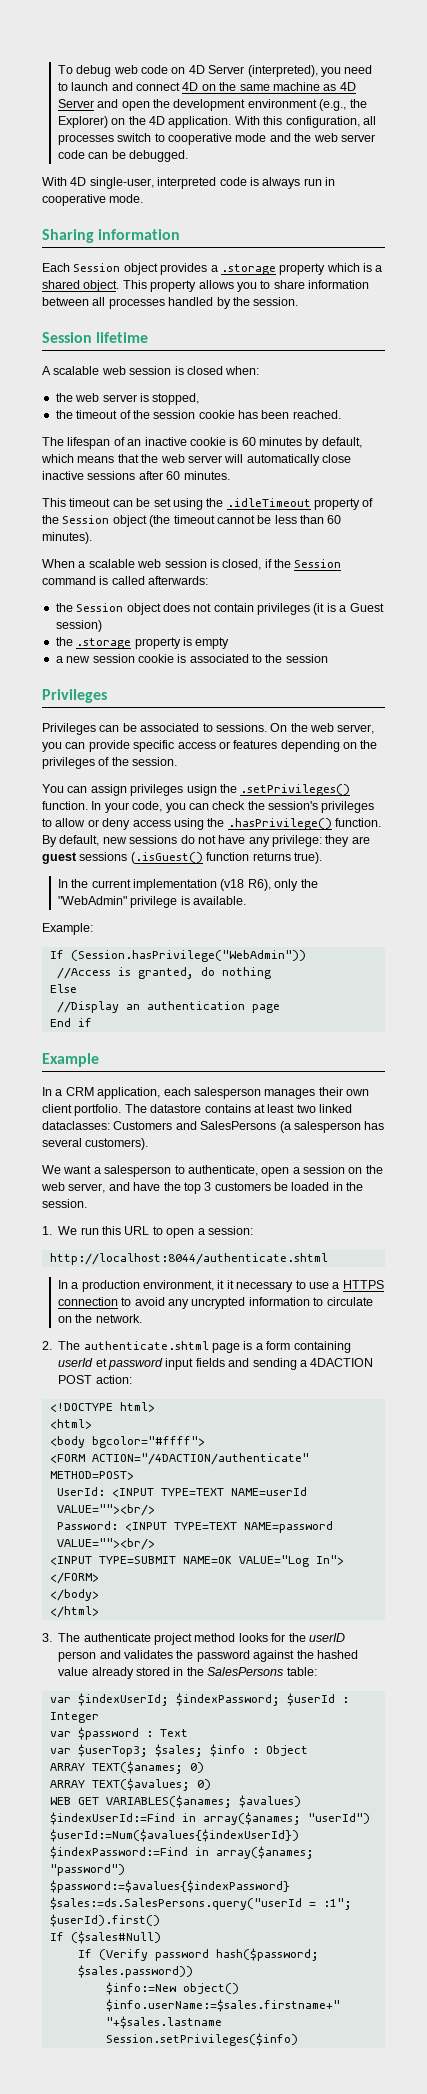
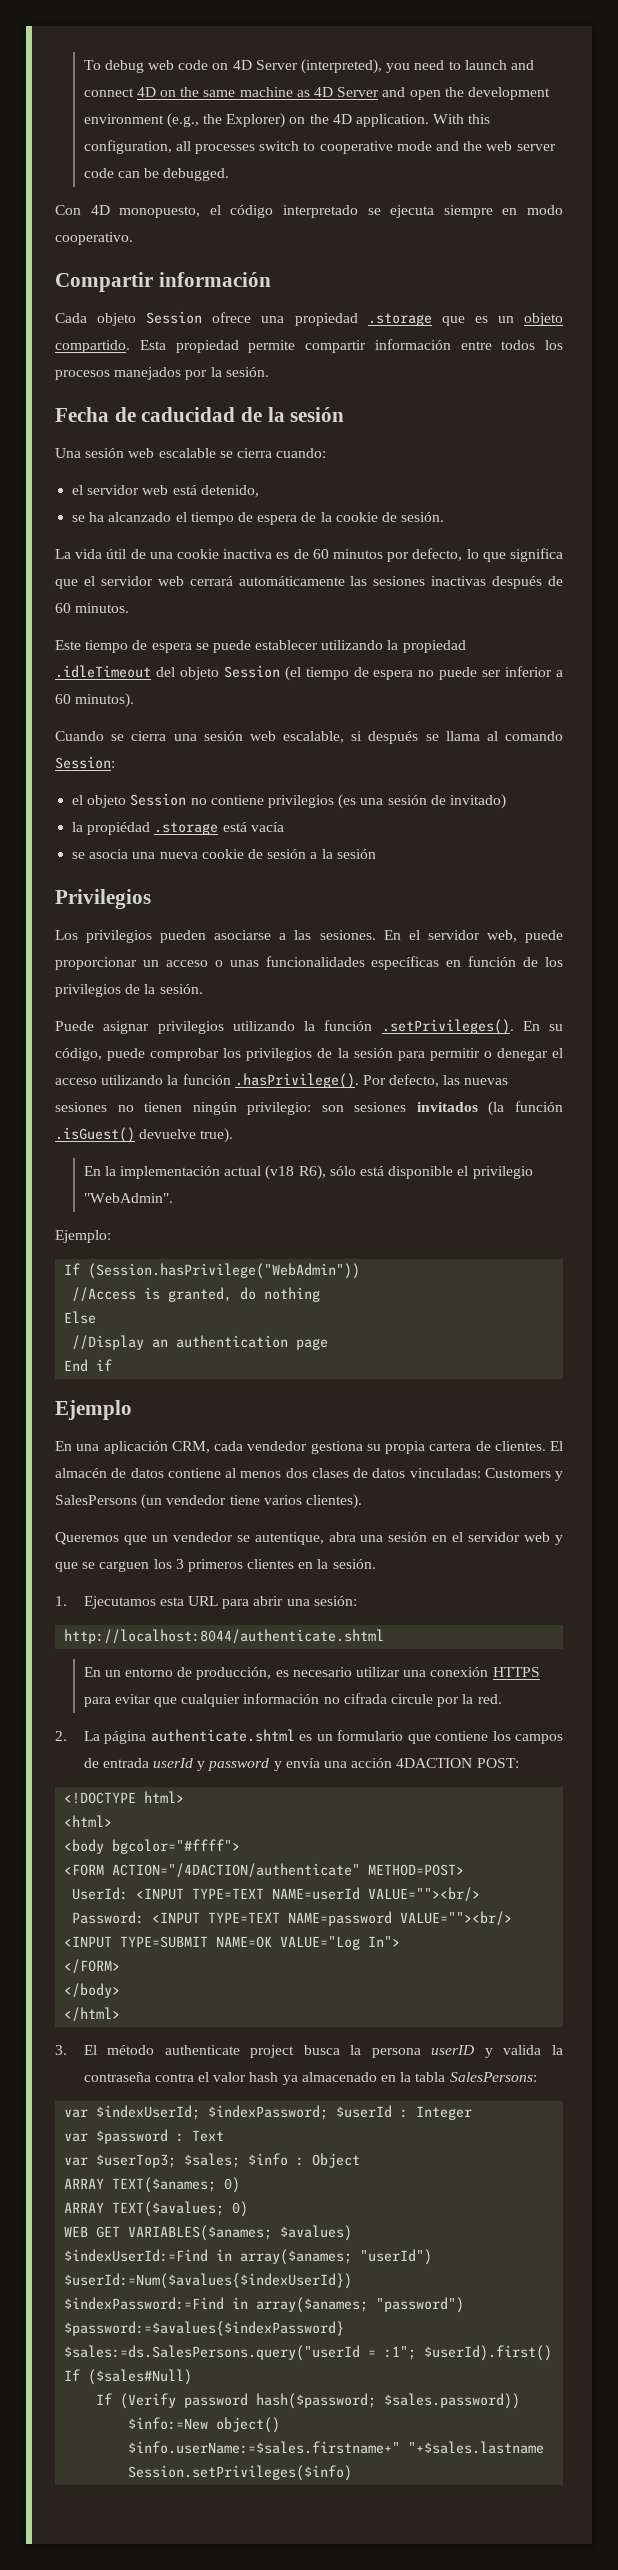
[42,177,335,189] [42,194,144,206] [42,229,181,243] [42,263,383,275] [42,280,369,292] [42,297,299,309] [42,332,149,343] [42,366,260,375] [55,393,200,405] [55,410,341,419] [42,437,362,449] [41,454,351,466] [42,471,230,480] [42,498,374,510] [42,515,342,527] [42,532,92,544] [42,559,342,570] [42,576,209,585] [55,603,384,615] [55,620,102,632] [55,637,230,649] [55,654,328,663] [42,689,107,703] [42,723,375,735] [42,740,378,752] [42,757,178,769] [42,784,351,796] [42,801,375,813] [42,818,381,830] [42,835,370,847] [42,852,322,864] [57,879,318,891] [57,896,247,908] [42,923,93,935] With 4D single-user, interpreted code is always run in cooperative mode. // Sharing information // Each Session object provides a .storage property which is a shared object. This property allows you to share information between all processes handled by the session. // Session lifetime // A scalable web session is closed when: // the web server is stopped, // the timeout of the session cookie has been reached. // The lifespan of an inactive cookie is 60 minutes by default, which means that the web server will automatically close inactive sessions after 60 minutes. // This timeout can be set using the .idleTimeout property of the Session object (the timeout cannot be less than 60 minutes). // When a scalable web session is closed, if the Session command is called afterwards: // the Session object does not contain privileges (it is a Guest session) // the .storage property is empty // a new session cookie is associated to the session // Privileges // Privileges can be associated to sessions. On the web server, you can provide specific access or features depending on the privileges of the session. // You can assign privileges usign the .setPrivileges() function. In your code, you can check the session's privileges to allow or deny access using the .hasPrivilege() function. By default, new sessions do not have any privilege: they are guest sessions (.isGuest() function returns true). // In the current implementation (v18 R6), only the "WebAdmin" privilege is available. // Example: -> [55,205,564,218] [55,232,133,245] [55,272,271,292] [55,311,564,326] [55,339,563,353] [55,367,269,380] [55,407,345,422] [55,448,327,458] [72,485,259,497] [72,512,445,525] [55,548,563,562] [55,576,563,589] [55,603,130,613] [55,640,466,653] [55,665,564,681] [55,693,135,708] [55,731,563,744] [55,756,115,769] [72,793,506,809] [72,822,284,835] [72,849,376,859] [55,889,151,909] [55,930,563,943] [55,956,563,970] [55,984,203,997] [55,1019,563,1035] [55,1048,563,1061] [55,1073,509,1089] [55,1101,563,1116] [55,1127,234,1143] [83,1165,533,1180] [83,1193,173,1203] [55,1230,111,1243] Con 4D monopuesto, el código interpretado se ejecuta siempre en modo cooperativo. // Compartir información // Cada objeto Session ofrece una propiedad .storage que es un objeto compartido. Esta propiedad permite compartir información entre todos los procesos manejados por la sesión. // Fecha de caducidad de la sesión // Una sesión web escalable se cierra cuando: // el servidor web está detenido, // se ha alcanzado el tiempo de espera de la cookie de sesión. // La vida útil de una cookie inactiva es de 60 minutos por defecto, lo que significa que el servidor web cerrará automáticamente las sesiones inactivas después de 60 minutos. // Este tiempo de espera se puede establecer utilizando la propiedad .idleTimeout del objeto Session (el tiempo de espera no puede ser inferior a 60 minutos). // Cuando se cierra una sesión web escalable, si después se llama al comando Session: // el objeto Session no contiene privilegios (es una sesión de invitado) // la propiédad .storage está vacía // se asocia una nueva cookie de sesión a la sesión // Privilegios // Los privilegios pueden asociarse a las sesiones. En el servidor web, puede proporcionar un acceso o unas funcionalidades específicas en función de los privilegios de la sesión. // Puede asignar privilegios utilizando la función .setPrivileges(). En su código, puede comprobar los privilegios de la sesión para permitir o denegar el acceso utilizando la función .hasPrivilege(). Por defecto, las nuevas sesiones no tienen ningún privilegio: son sesiones invitados (la función .isGuest() devuelve true). // En la implementación actual (v18 R6), sólo está disponible el privilegio "WebAdmin". // Ejemplo:
[42,1053,99,1067] [42,1087,369,1099] [42,1104,352,1116] [42,1121,385,1133] [42,1138,149,1150] [42,1165,383,1177] [41,1182,364,1194] [42,1199,87,1208] [42,1226,253,1238] [49,1253,328,1265] [57,1280,384,1292] [57,1297,373,1309] [57,1314,142,1323] [42,1341,351,1353] [58,1358,374,1370] [58,1375,132,1384] Example // In a CRM application, each salesperson manages their own client portfolio. The datastore contains at least two linked dataclasses: Customers and SalesPersons (a salesperson has several customers). // We want a salesperson to authenticate, open a session on the web server, and have the top 3 customers be loaded in the session. // 1. We run this URL to open a session: // http://localhost:8044/authenticate.shtml // In a production environment, it it necessary to use a HTTPS connection to avoid any uncrypted information to circulate on the network. // 2. The authenticate.shtml page is a form containing userId et password input fields and sending a 4DACTION POST action: -> [55,1400,132,1420] [55,1441,563,1454] [55,1468,563,1481] [55,1494,362,1509] [55,1532,563,1545] [55,1559,376,1572] [55,1596,357,1609] [64,1629,385,1644] [83,1667,540,1680] [83,1693,502,1707] [55,1729,563,1744] [83,1758,519,1771] Ejemplo // En una aplicación CRM, cada vendedor gestiona su propia cartera de clientes. El almacén de datos contiene al menos dos clases de datos vinculadas: Customers y SalesPersons (un vendedor tiene varios clientes). // Queremos que un vendedor se autentique, abra una sesión en el servidor web y que se carguen los 3 primeros clientes en la sesión. // 1. Ejecutamos esta URL para abrir una sesión: // http://localhost:8044/authenticate.shtml // En un entorno de producción, es necesario utilizar una conexión HTTPS para evitar que cualquier información no cifrada circule por la red. // 2. La página authenticate.shtml es un formulario que contiene los campos de entrada userId y password y envía una acción 4DACTION POST:
[58,1633,345,1645] [58,1650,358,1662] [58,1667,317,1679] The authenticate project method looks for the userID person and validates the password against the hashed value already stored in the SalesPersons table: -> [83,2045,563,2058] [83,2072,537,2085] El método authenticate project busca la persona userID y valida la contraseña contra el valor hash ya almacenado en la tabla SalesPersons:

